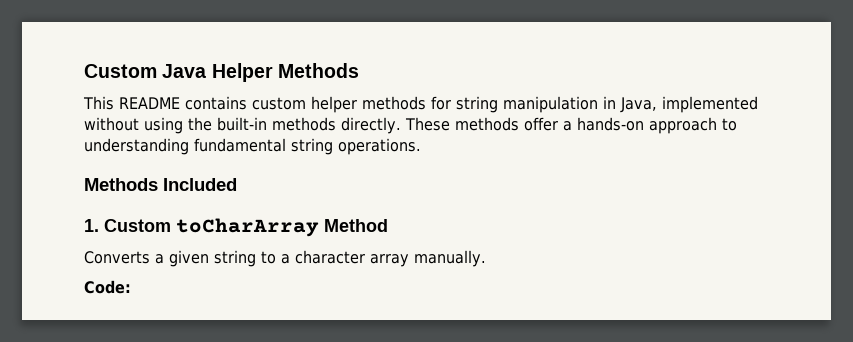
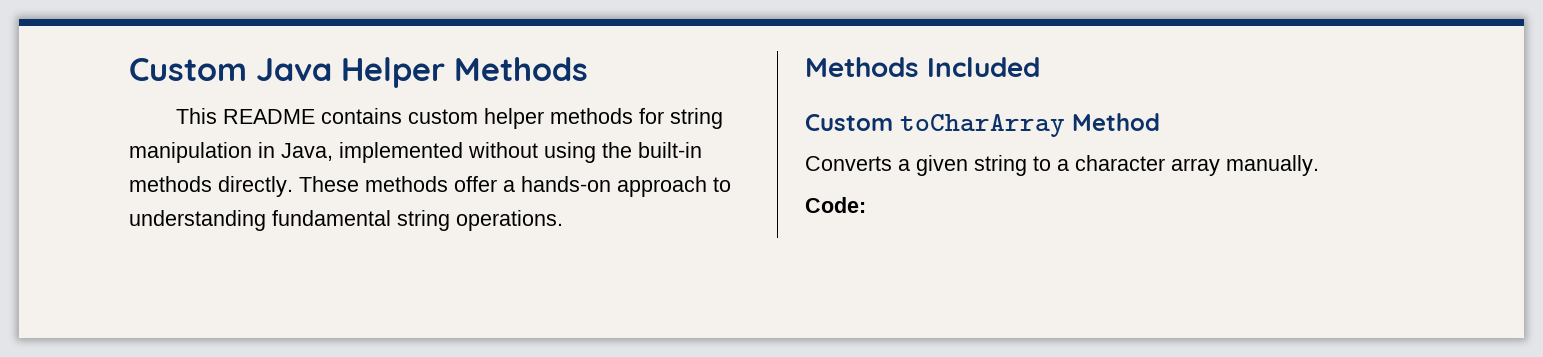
[84,219,99,232] 1. -> (1040, 67) none

